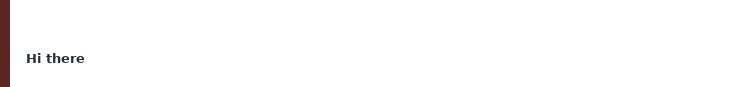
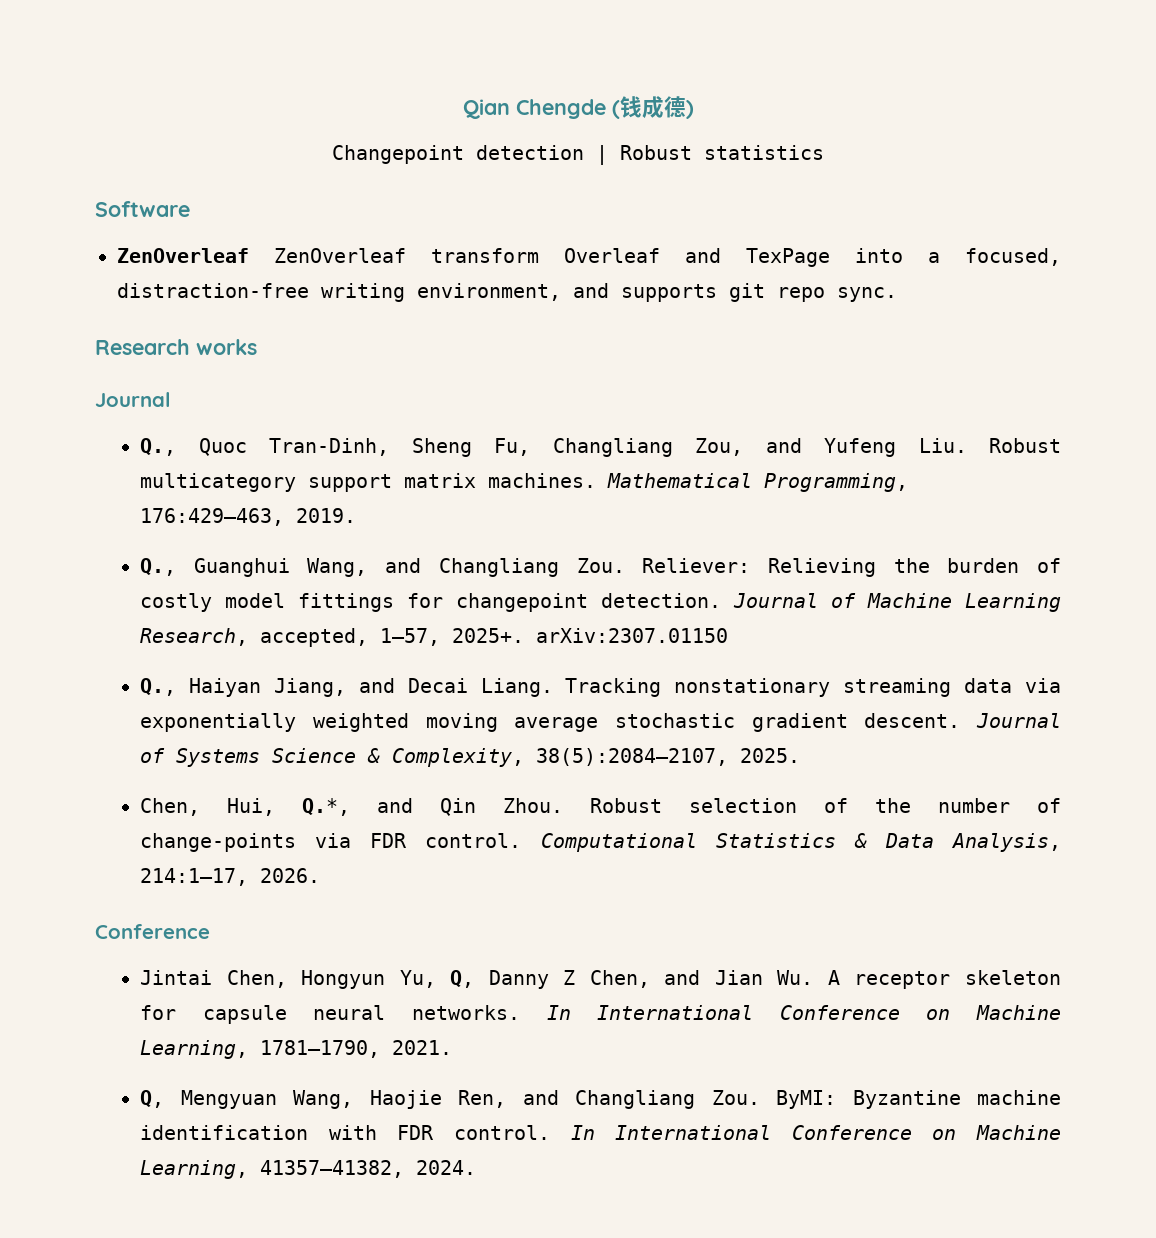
[26,53,85,63] Hi there -> [462,96,694,119] [332,145,824,165] [95,201,190,217] [117,248,1061,267] [117,283,897,302] [95,339,257,355] [95,392,171,407] [140,438,1061,457] [140,473,909,492] [140,508,357,526] [140,558,1062,577] [140,593,1061,612] [140,628,729,647] [140,678,1061,697] [140,713,1061,732] [140,748,801,767] [140,798,1062,816] [140,833,1062,852] [140,868,321,886] [95,924,210,939] [140,970,1061,989] [140,1005,1061,1024] [140,1040,453,1059] [140,1090,1061,1109] [140,1125,1061,1140] [140,1160,477,1179] Qian Chengde (钱成德) // Changepoint detection | Robust statistics // Software // ZenOverleaf ZenOverleaf transform Overleaf and TexPage into a focused, distraction-free writing environment, and supports git repo sync. // Research works // Journal // Q., Quoc Tran-Dinh, Sheng Fu, Changliang Zou, and Yufeng Liu. Robust multicategory support matrix machines. Mathematical Programming, 176:429–463, 2019. // Q., Guanghui Wang, and Changliang Zou. Reliever: Relieving the burden of costly model fittings for changepoint detection. Journal of Machine Learning Research, accepted, 1–57, 2025+. arXiv:2307.01150 // Q., Haiyan Jiang, and Decai Liang. Tracking nonstationary streaming data via exponentially weighted moving average stochastic gradient descent. Journal of Systems Science & Complexity, 38(5):2084–2107, 2025. // Chen, Hui, Q.*, and Qin Zhou. Robust selection of the number of change-points via FDR control. Computational Statistics & Data Analysis, 214:1–17, 2026. // Conference // Jintai Chen, Hongyun Yu, Q, Danny Z Chen, and Jian Wu. A receptor skeleton for capsule neural networks. In International Conference on Machine Learning, 1781–1790, 2021. // Q, Mengyuan Wang, Haojie Ren, and Changliang Zou. ByMI: Byzantine machine identification with FDR control. In International Conference on Machine Learning, 41357–41382, 2024.

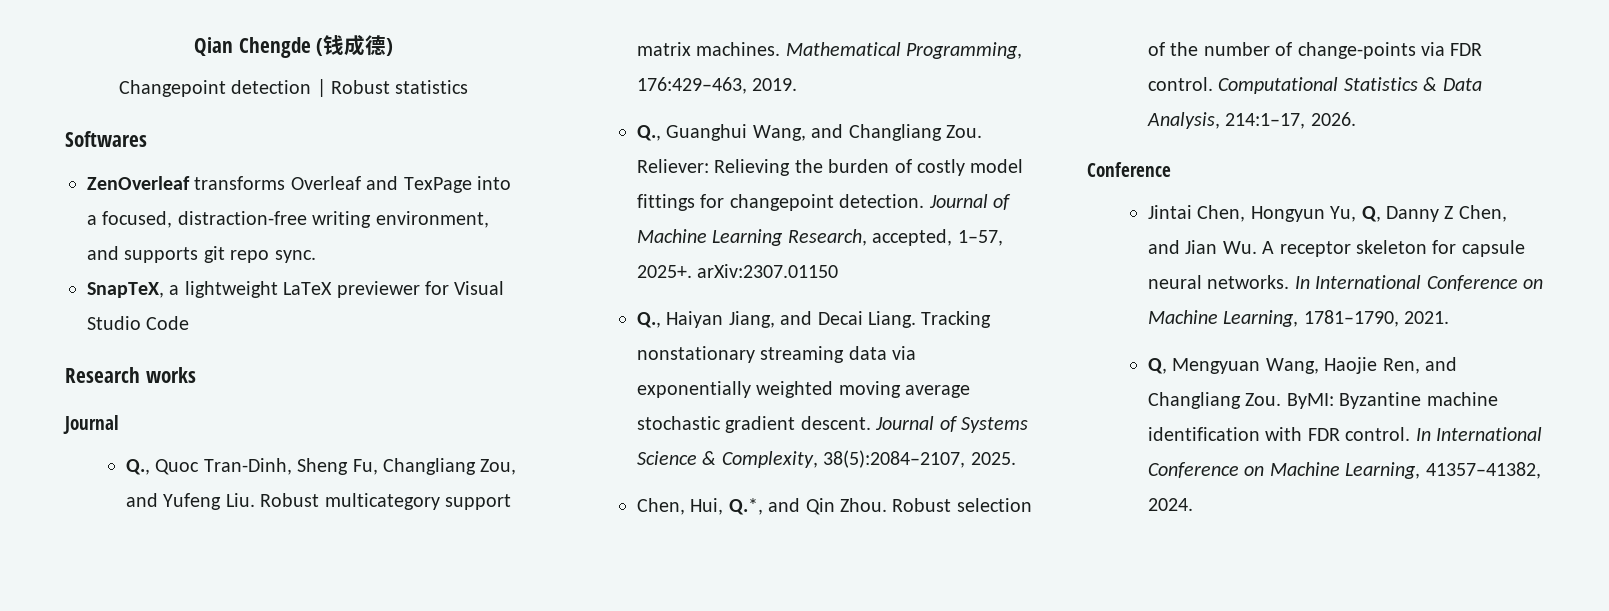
[95,201,190,217] [117,248,539,263] Software // ZenOverleaf ZenOverleaf transform -> [65,131,147,147] [87,176,286,190] Softwares // ZenOverleaf transforms
(897, 294) none -> [87,281,505,298] [87,316,190,330] // SnapTeX, a lightweight LaTeX previewer for Visual Studio Code

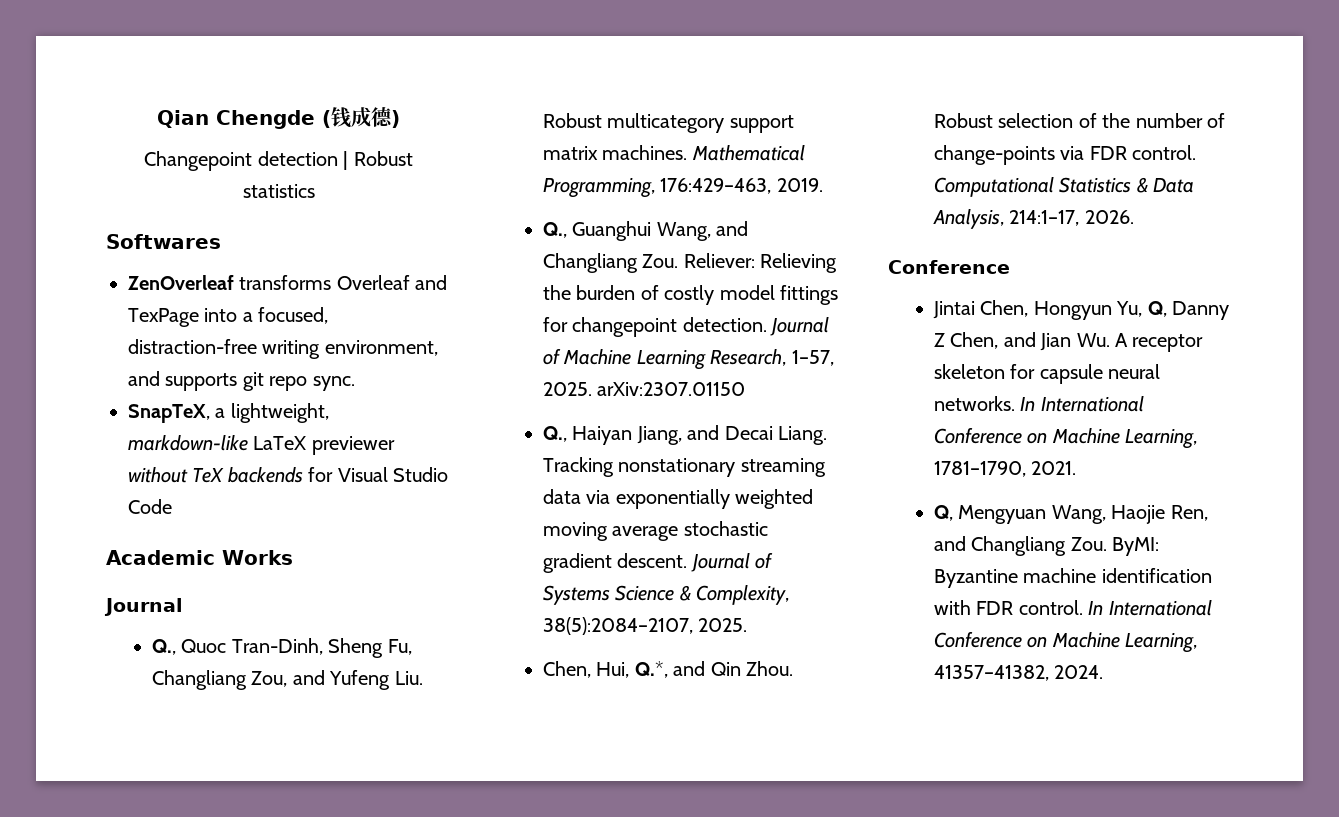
[184,281,420,298] lightweight LaTeX previewer -> [230,403,329,423] [128,435,395,455] [128,467,303,483] lightweight, markdown-like LaTeX previewer without TeX backends
[65,367,196,383] Research works -> [106,550,293,565] Academic Works
[872,229,1003,246] [636,265,692,278] accepted, 1–57, 2025+. -> [791,350,834,366] [542,382,592,396] 1–57, 2025.

